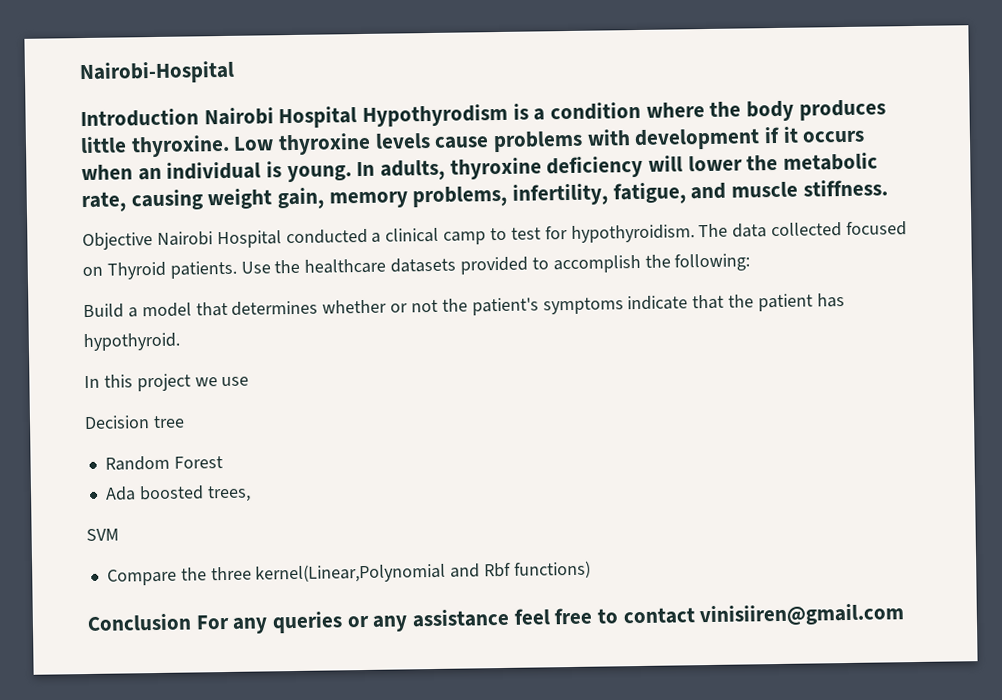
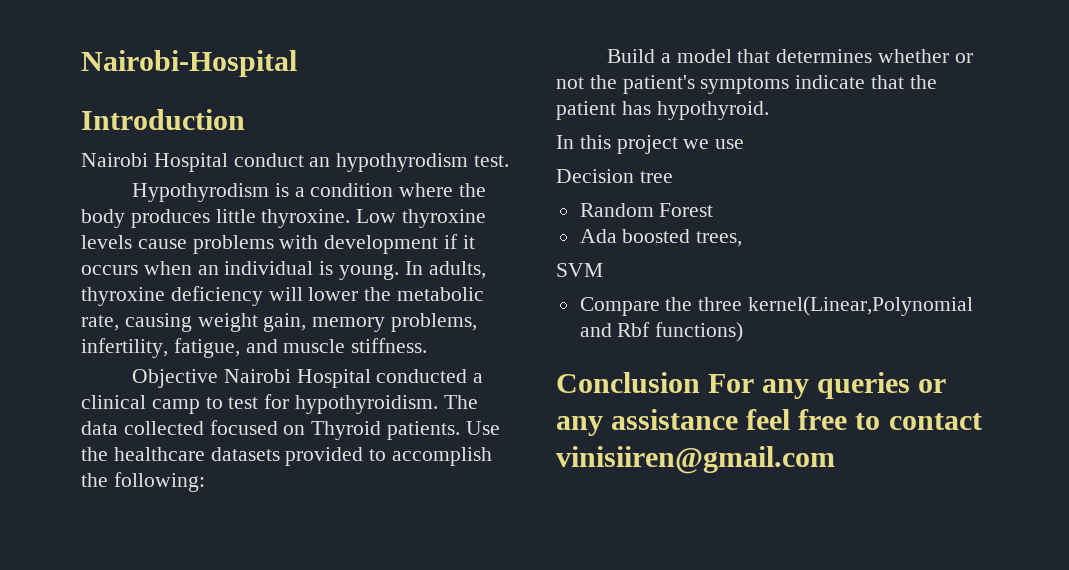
[203,106,358,129] Nairobi Hospital -> [81,153,510,172] // Nairobi Hospital conduct an hypothyrodism test. //

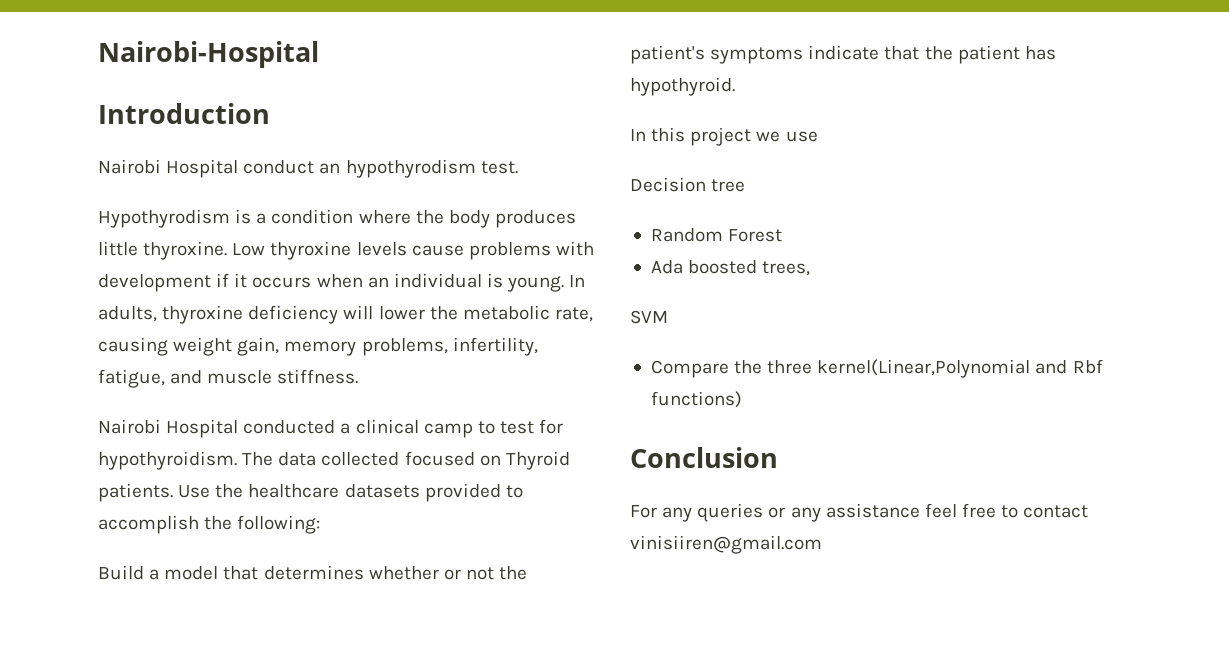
[131,369,218,388] Objective -> (359, 376) none
(700, 382) none -> (778, 457) //

